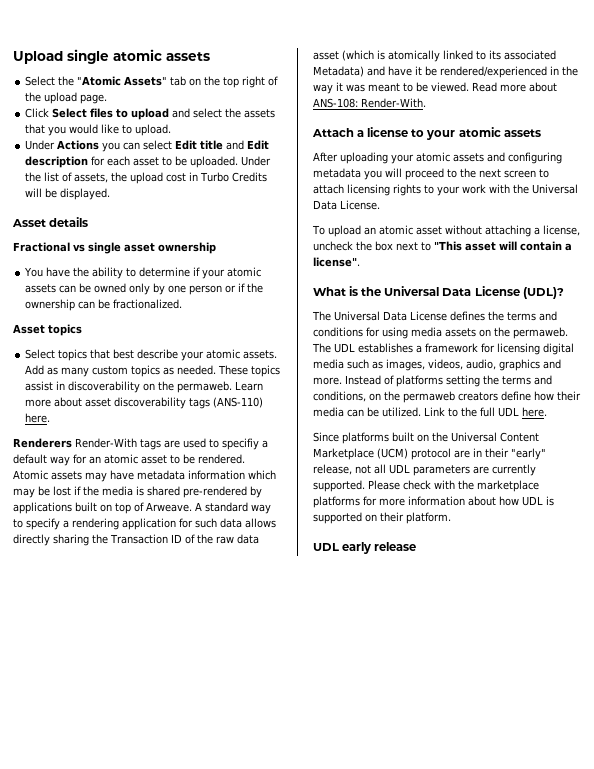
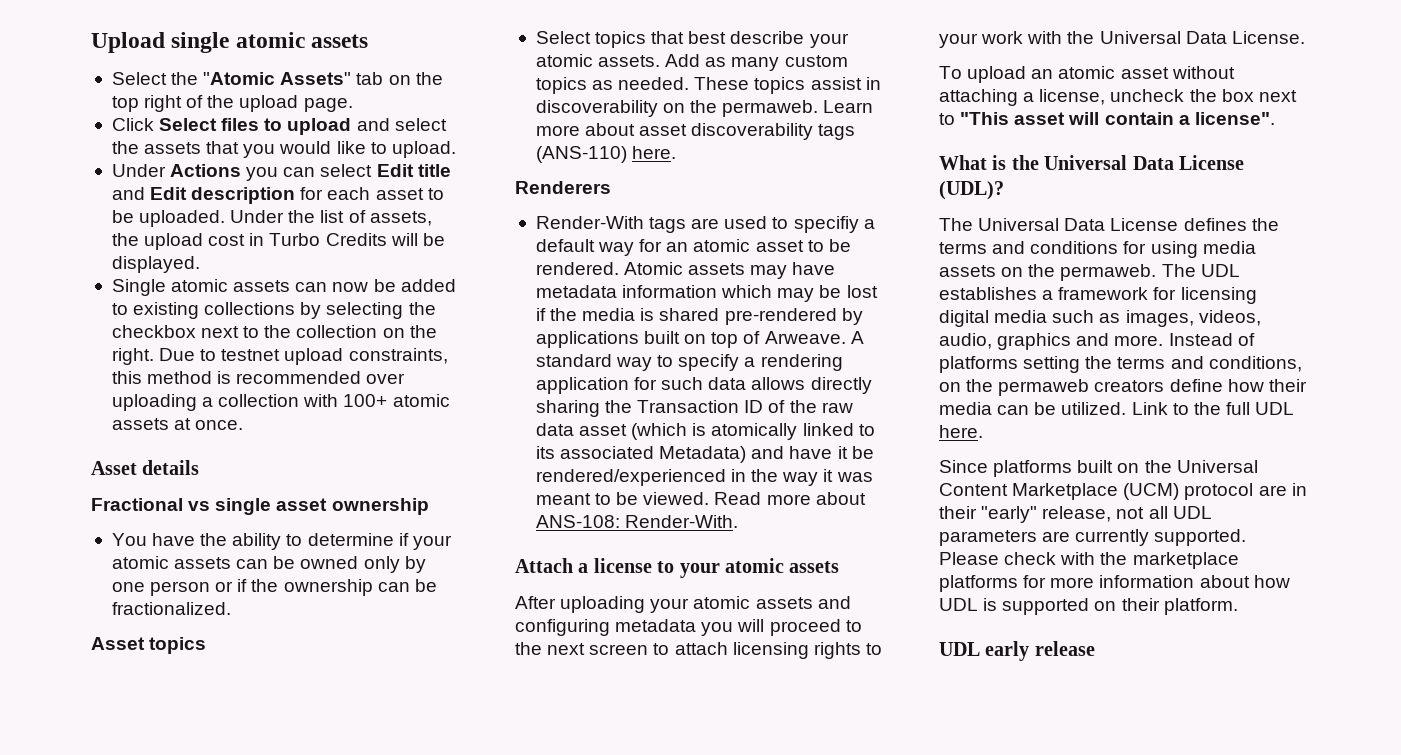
(111, 194) none -> [111,279,456,296] [111,302,436,319] [111,325,437,338] [111,348,448,365] [111,371,406,384] [111,394,450,411] [111,418,244,430] // Single atomic assets can now be added to existing collections by selecting the checkbox next to the collection on the right. Due to testnet upload constraints, this method is recommended over uploading a collection with 100+ atomic assets at once.
(72, 443) none -> (611, 187) //

